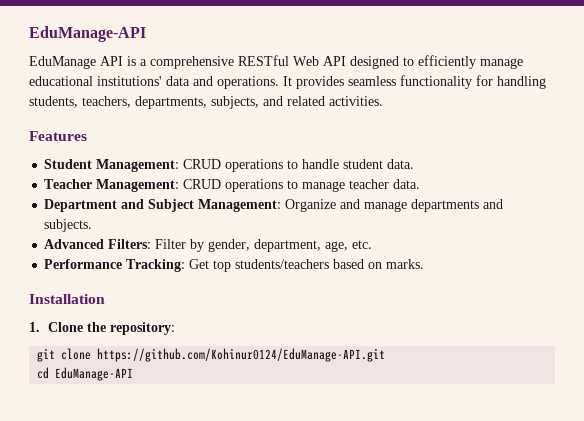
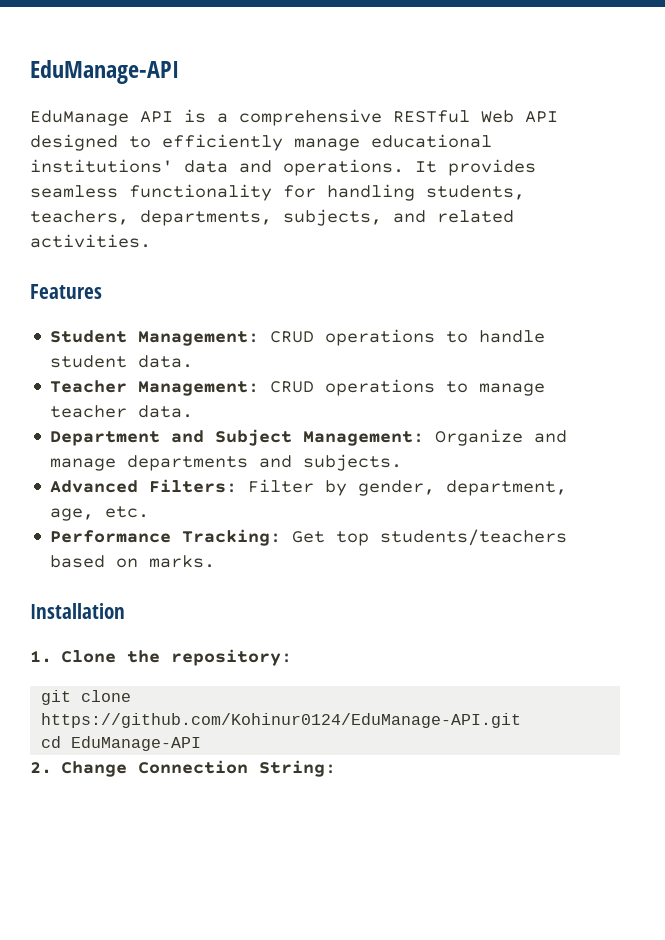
(134, 374) none -> [30,760,337,777] // 2. Change Connection String:

